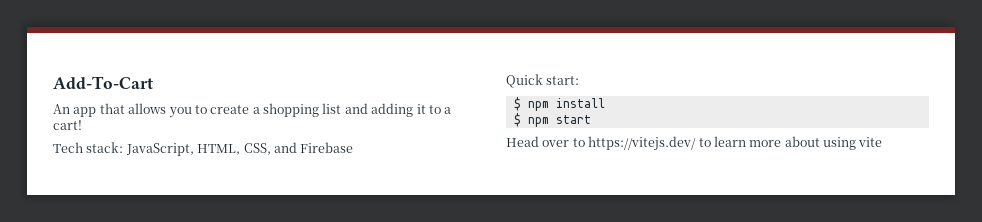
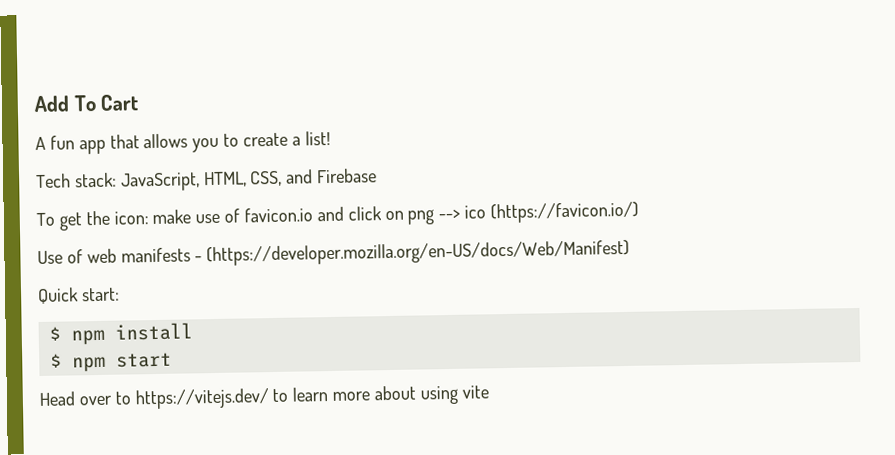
[53,76,153,89] [53,104,70,114] Add-To-Cart // An -> [34,94,139,113] [35,135,75,151] Add To Cart // A fun
[263,103,452,117] [53,120,82,130] shopping list and adding it to a cart! -> [304,130,331,146] list!
(354, 147) none -> [36,201,640,231] [37,239,631,267] // To get the icon: make use of favicon.io and click on png --> ico (https://favicon.io/) // Use of web manifests - (https://developer.mozilla.org/en-US/docs/Web/Manifest)

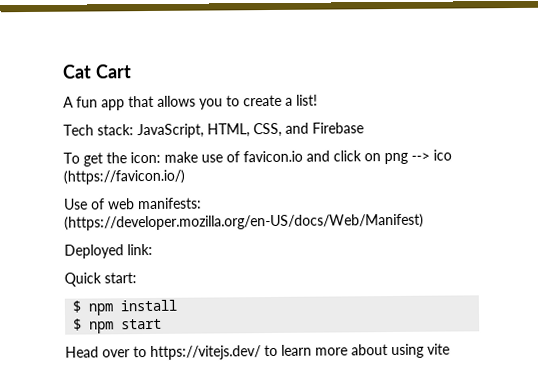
[34,94,96,113] Add To -> [62,64,92,79] Cat
[120,247,203,263] manifests - -> [138,197,202,210] manifests:
(631, 253) none -> [64,243,153,259] // Deployed link:

